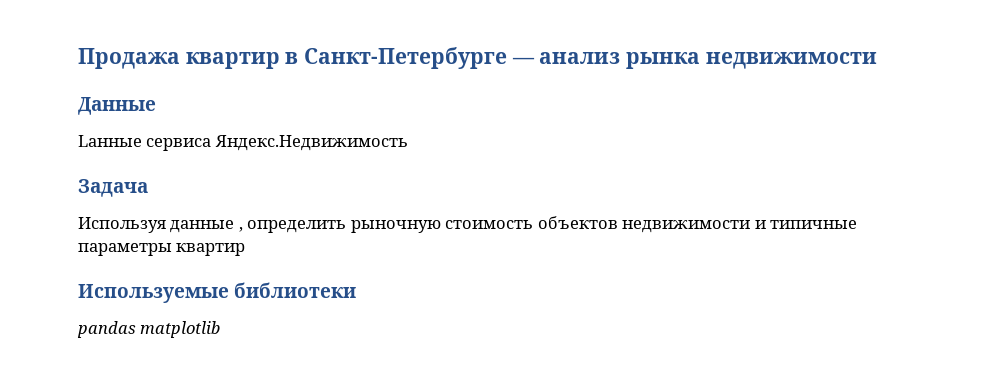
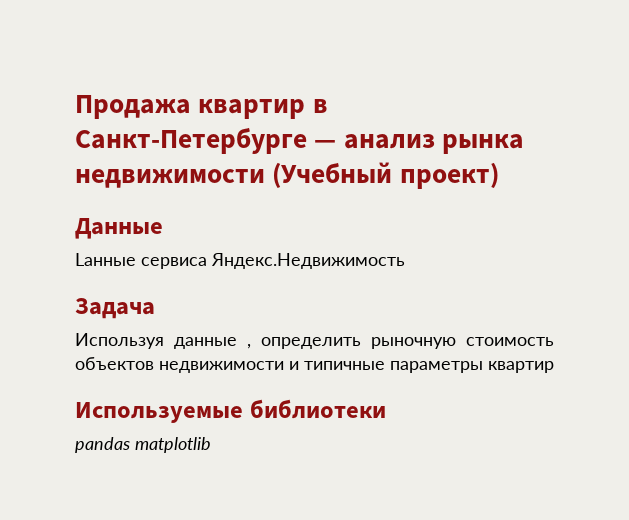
(877, 60) none -> [272,162,499,189] (Учебный проект)

